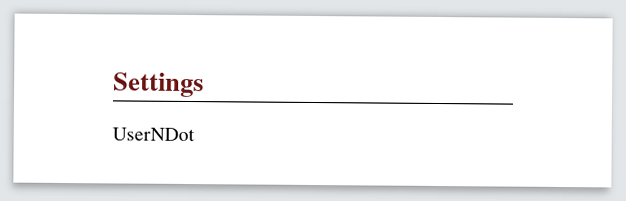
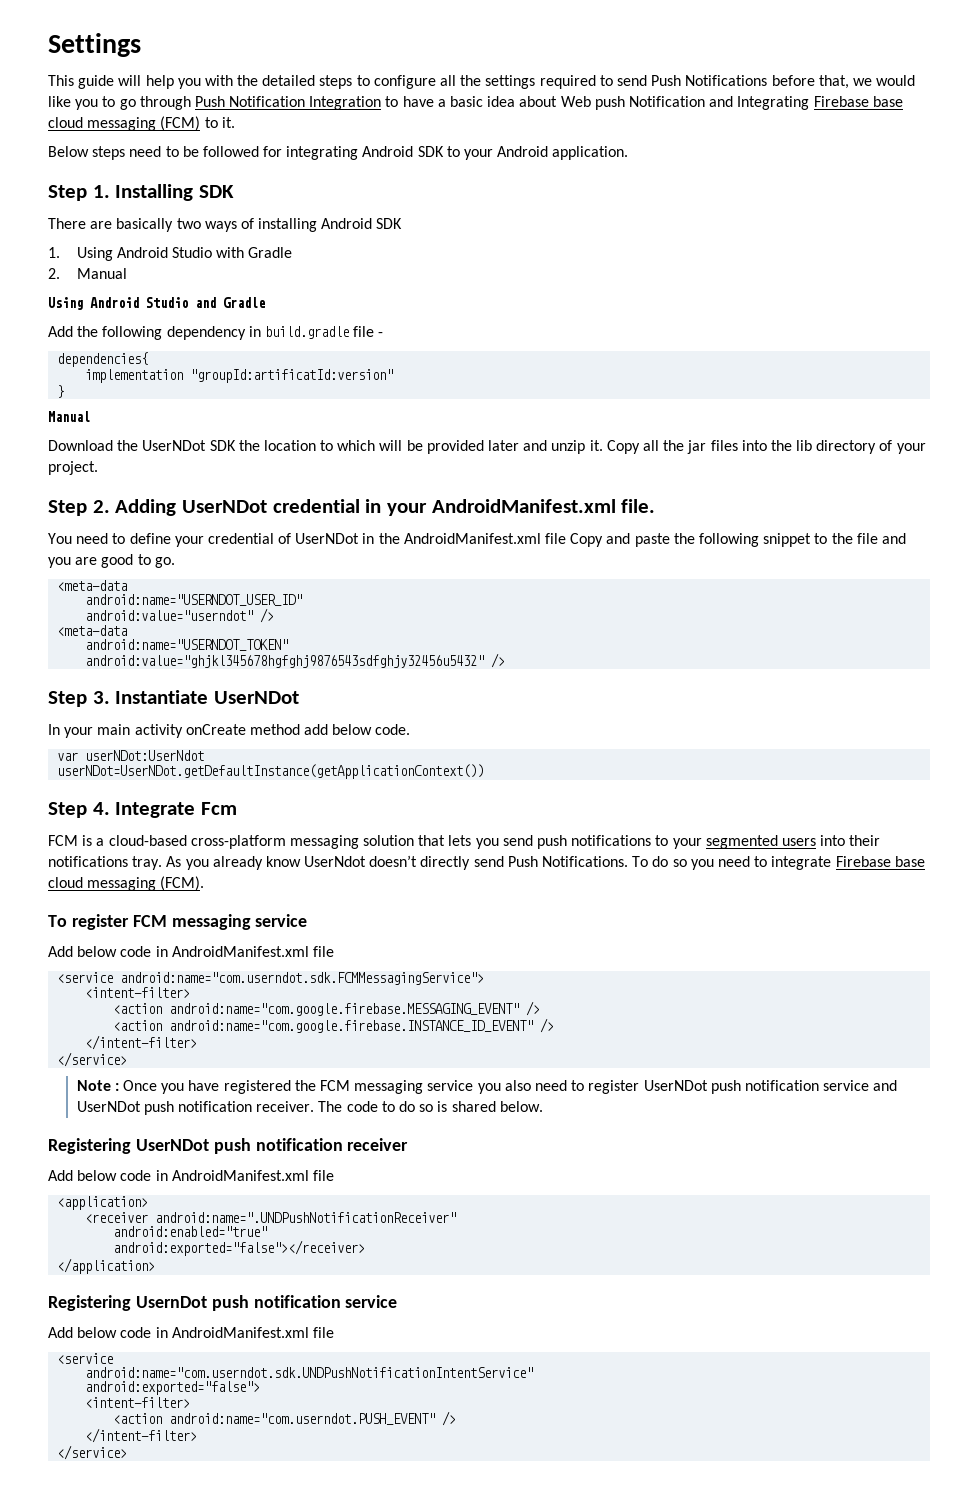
[112,127,195,142] UserNDot -> [48,75,916,89] [48,96,903,110] [48,116,235,131] [48,146,629,160] [48,184,235,201] [48,218,403,232] [48,247,293,261] [48,268,127,279] [48,297,265,310] [48,326,384,340] [57,352,149,367] [85,369,394,383] [57,385,65,398] [48,411,90,422] [48,440,926,454] [48,461,98,475] [48,499,656,516] [48,533,906,547] [48,554,175,568] [57,580,128,591] [85,594,303,606] [85,608,275,623] [57,625,128,636] [85,639,289,651] [85,653,506,668] [48,690,300,707] [48,724,411,738] [57,750,205,761] [57,764,485,779] [48,802,238,818] [48,835,881,849] [48,855,925,870] [48,876,205,891] [48,914,308,930] [48,946,334,957] [57,972,485,985] [85,987,191,998] [113,1001,541,1016] [113,1018,555,1033] [85,1035,198,1050] [57,1052,128,1067] [76,1080,898,1094] [76,1101,543,1115] [48,1138,409,1154] [48,1170,334,1181] [57,1196,149,1210] [85,1212,457,1223] [113,1226,268,1237] [113,1240,366,1256] [57,1258,156,1274] [48,1295,398,1311] [48,1327,334,1338] [57,1353,114,1364] [85,1367,534,1378] [85,1381,261,1395] [85,1397,191,1408] [113,1411,457,1426] [85,1428,198,1443] [57,1445,128,1460] This guide will help you with the detailed steps to configure all the settings required to send Push Notifications before that, we would like you to go through Push Notification Integration to have a basic idea about Web push Notification and Integrating Firebase base cloud messaging (FCM) to it. // Below steps need to be followed for integrating Android SDK to your Android application. // Step 1. Installing SDK // There are basically two ways of installing Android SDK // 1. Using Android Studio with Gradle // 2. Manual // Using Android Studio and Gradle // Add the following dependency in build.gradle file - // dependencies{ // implementation "groupId:artificatId:version" // } // Manual // Download the UserNDot SDK the location to which will be provided later and unzip it. Copy all the jar files into the lib directory of your project. // Step 2. Adding UserNDot credential in your AndroidManifest.xml file. // You need to define your credential of UserNDot in the AndroidManifest.xml file Copy and paste the following snippet to the file and you are good to go. // <meta-data // android:name="USERNDOT_USER_ID" // android:value="userndot" /> // <meta-data // android:name="USERNDOT_TOKEN" // android:value="ghjkl345678hgfghj9876543sdfghjy32456u5432" /> // Step 3. Instantiate UserNDot // In your main activity onCreate method add below code. // var userNDot:UserNdot // userNDot=UserNDot.getDefaultInstance(getApplicationContext()) // Step 4. Integrate Fcm // FCM is a cloud-based cross-platform messaging solution that lets you send push notifications to your segmented users into their notifications tray. As you already know UserNdot doesn’t directly send Push Notifications. To do so you need to integrate Firebase base cloud messaging (FCM). // To register FCM messaging service // Add below code in AndroidManifest.xml file // <service android:name="com.userndot.sdk.FCMMessagingService"> // <intent-filter> // <action android:name="com.google.firebase.MESSAGING_EVENT" /> // <action android:name="com.google.firebase.INSTANCE_ID_EVENT" /> // </intent-filter> // </service> // Note : Once you have registered the FCM messaging service you also need to register UserNDot push notification service and UserNDot push notification receiver. The code to do so is shared below. // Registering UserNDot push notification receiver // Add below code in AndroidManifest.xml file // <application> // <receiver android:name=".UNDPushNotificationReceiver" // android:enabled="true" // android:exported="false"></receiver> // </application> // Registering UsernDot push notification service // Add below code in AndroidManifest.xml file // <service // android:name="com.userndot.sdk.UNDPushNotificationIntentService" // android:exported="false"> // <intent-filter> // <action android:name="com.userndot.PUSH_EVENT" /> // </intent-filter> // </service>

